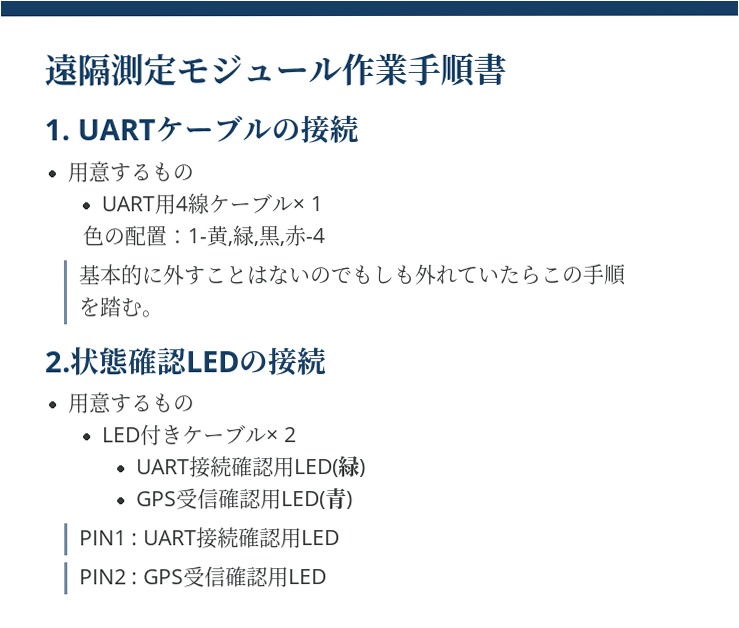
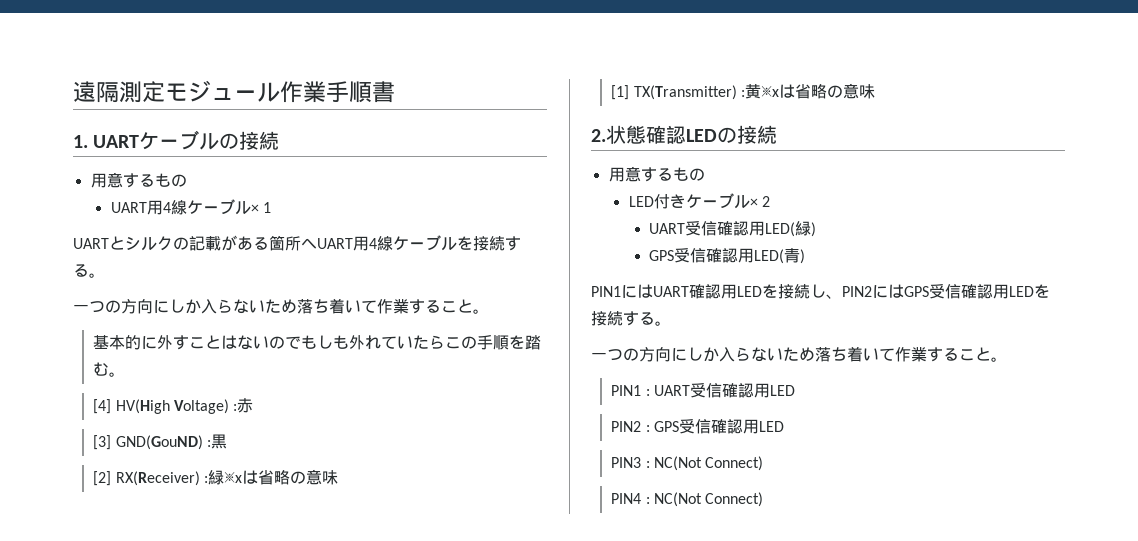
[82,225,326,248] 色の配置：1-黄,緑,黒,赤-4 -> [73,235,521,251] [73,264,105,278] [73,298,489,314] UARTとシルクの記載がある箇所へUART用4線ケーブルを接続する。 // 一つの方向にしか入らないため落ち着いて作業すること。
(164, 314) none -> [93,398,254,414] [93,434,227,450] [93,469,338,486] [611,83,875,100] // [4] HV(High Voltage) :赤 // [3] GND(GouND) :黒 // [2] RX(Receiver) :緑※xは省略の意味 // [1] TX(Transmitter) :黄※xは省略の意味
[188,456,232,479] 接続 -> [685,221,718,236] 受信
(353, 500) none -> [591,284,1050,299] [591,311,671,326] [591,346,1007,362] // PIN1にはUART確認用LEDを接続し、PIN2にはGPS受信確認用LEDを接続する。 // 一つの方向にしか入らないため落ち着いて作業すること。
[196,527,240,550] 接続 -> [689,383,722,398] 受信
(328, 577) none -> [611,456,764,471] [611,492,764,507] // PIN3 : NC(Not Connect) // PIN4 : NC(Not Connect)

